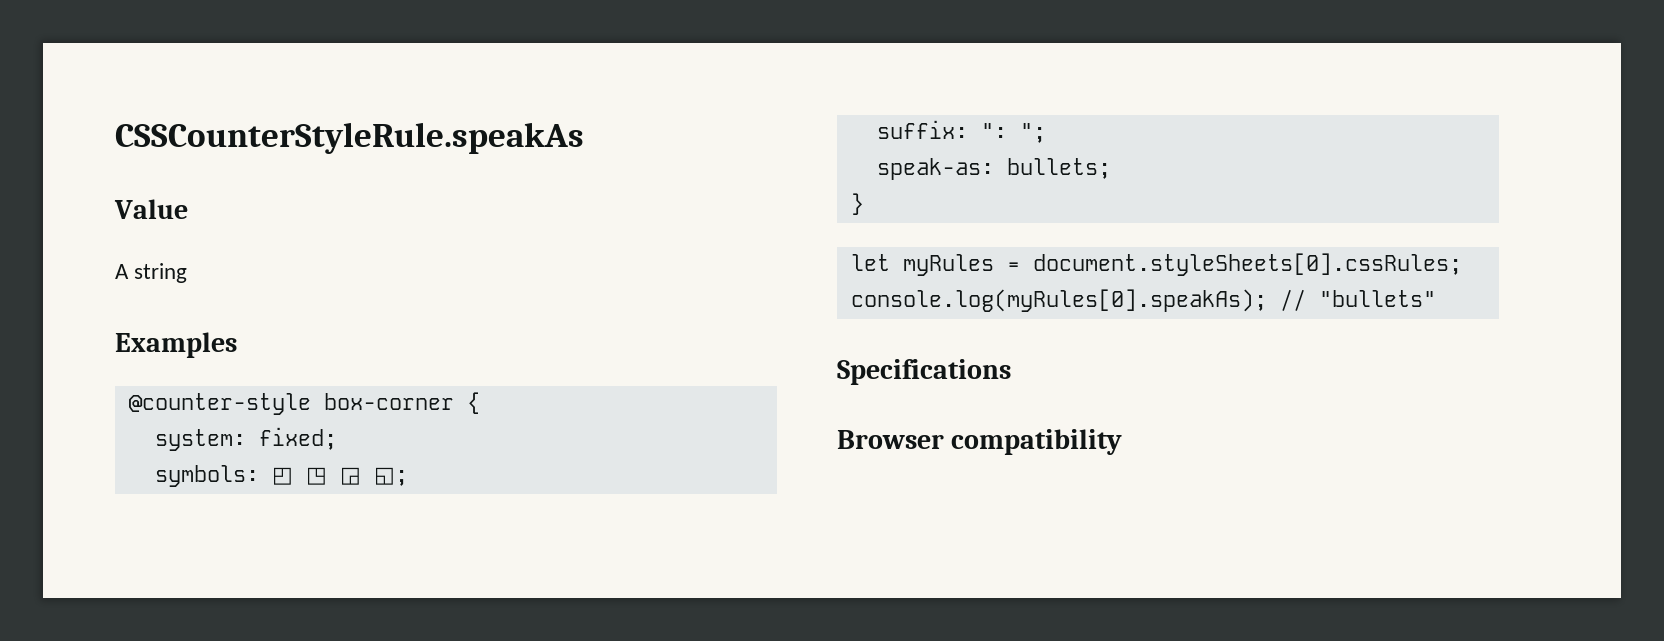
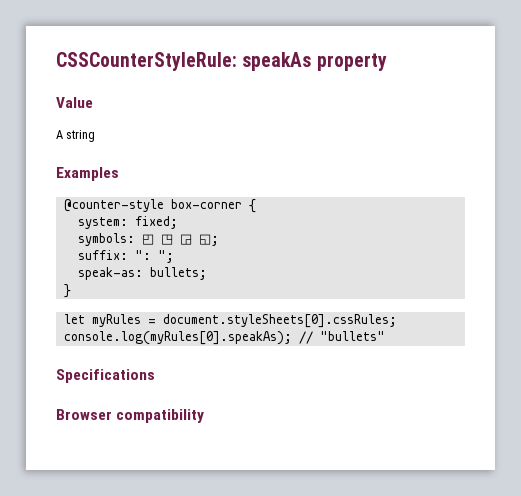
[115,122,584,154] CSSCounterStyleRule.speakAs -> [56,52,387,71] CSSCounterStyleRule: speakAs property

